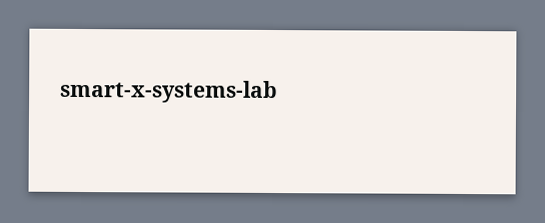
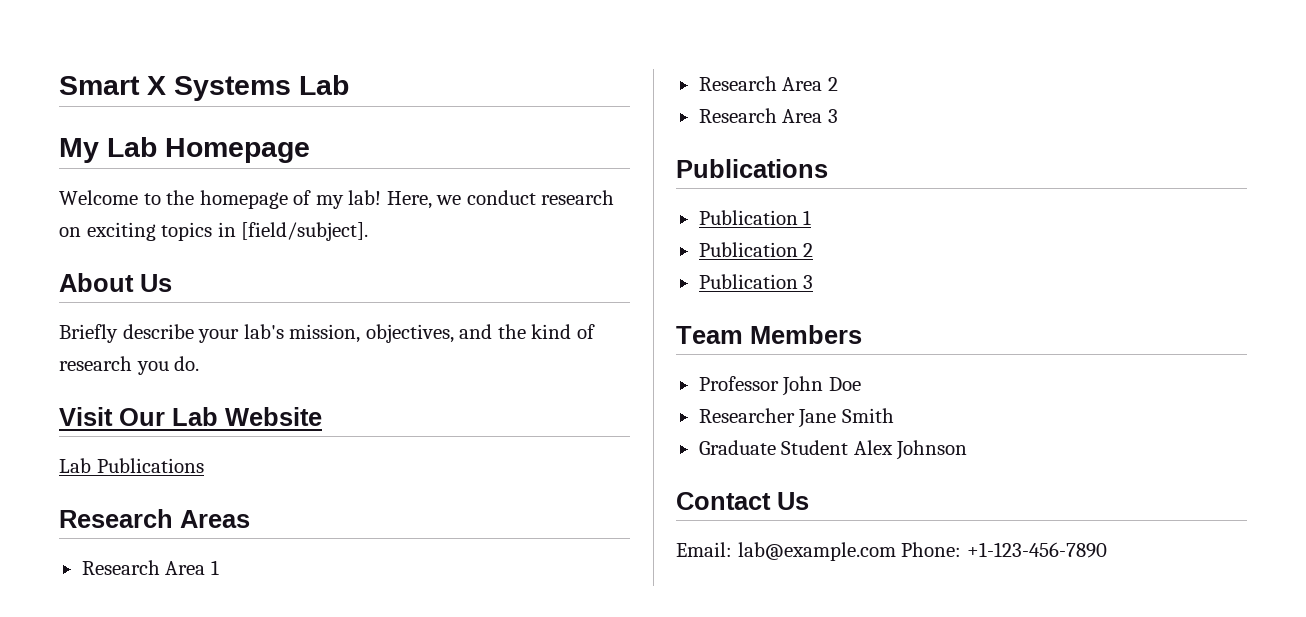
[60,79,278,104] smart-x-systems-lab -> [59,75,349,101] [59,137,310,163] [59,190,615,209] [59,222,369,241] [59,273,172,292] [59,324,595,343] [59,356,200,375] [59,407,322,426] [59,458,204,473] [59,509,250,528] [81,560,219,575] [698,76,838,91] [698,108,838,123] [676,159,828,178] [698,210,812,225] [698,242,814,257] [698,274,814,289] [676,325,862,344] [698,376,861,396] [698,408,894,428] [698,440,968,460] [676,492,809,510] [676,542,1107,561] Smart X Systems Lab // My Lab Homepage // Welcome to the homepage of my lab! Here, we conduct research on exciting topics in [field/subject]. // About Us // Briefly describe your lab's mission, objectives, and the kind of research you do. // Visit Our Lab Website // Lab Publications // Research Areas // Research Area 1 // Research Area 2 // Research Area 3 // Publications // Publication 1 // Publication 2 // Publication 3 // Team Members // Professor John Doe // Researcher Jane Smith // Graduate Student Alex Johnson // Contact Us // Email: lab@example.com Phone: +1-123-456-7890

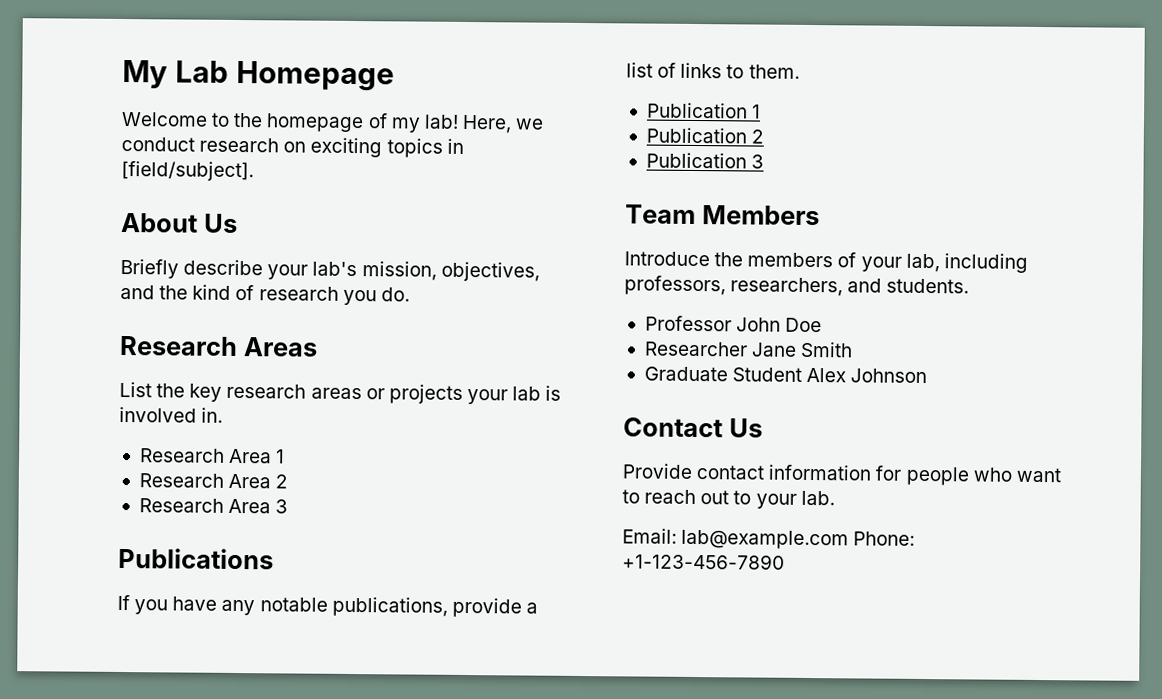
[59,75,349,101] Smart X Systems Lab // -> (122, 74) none
[59,407,322,426] [59,458,204,473] [59,509,250,528] Visit Our Lab Website // Lab Publications // Research Areas -> [119,335,318,357] [119,381,562,405] [119,406,224,423] Research Areas // List the key research areas or projects your lab is involved in.
(828, 168) none -> [117,594,538,618] [626,62,800,79] // If you have any notable publications, provide a list of links to them.
(862, 334) none -> [624,251,1028,273] [624,275,970,297] // Introduce the members of your lab, including professors, researchers, and students.
(809, 501) none -> [622,463,1061,486] [622,489,835,509] // Provide contact information for people who want to reach out to your lab.

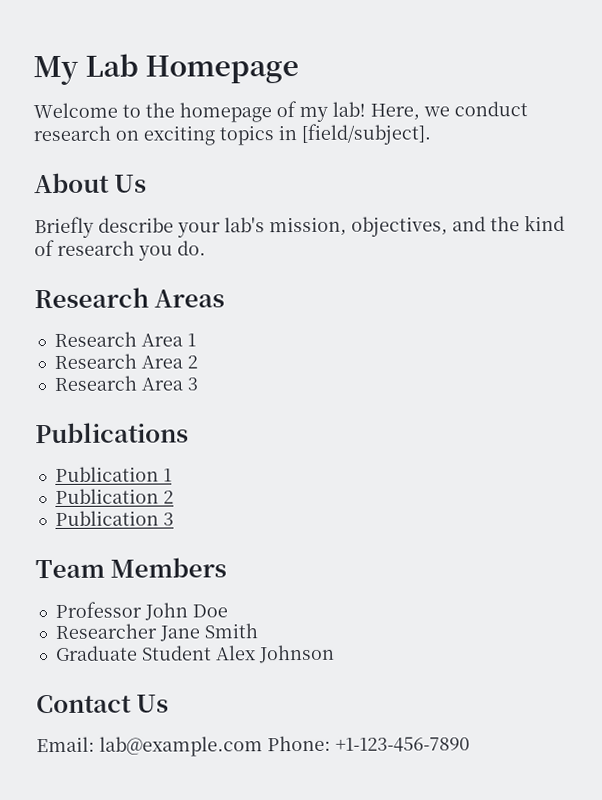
[119,381,562,405] [119,406,224,423] // List the key research areas or projects your lab is involved in. -> (226, 298) none
[117,594,538,618] [626,62,800,79] // If you have any notable publications, provide a list of links to them. -> (189, 433) none
[624,251,1028,273] [624,275,970,297] // Introduce the members of your lab, including professors, researchers, and students. -> (228, 567) none
[622,463,1061,486] [622,489,835,509] // Provide contact information for people who want to reach out to your lab. -> (170, 703) none

